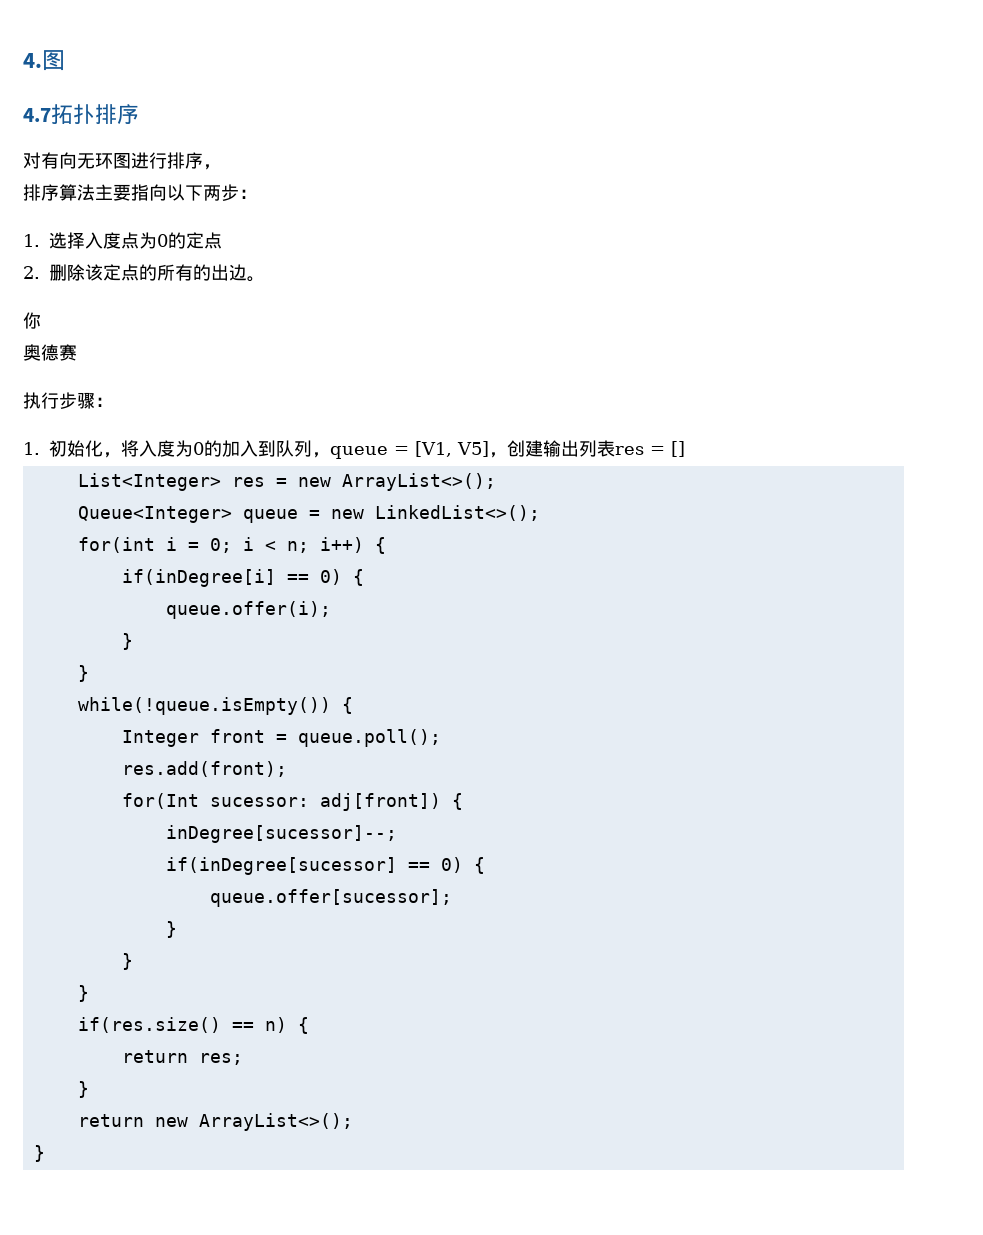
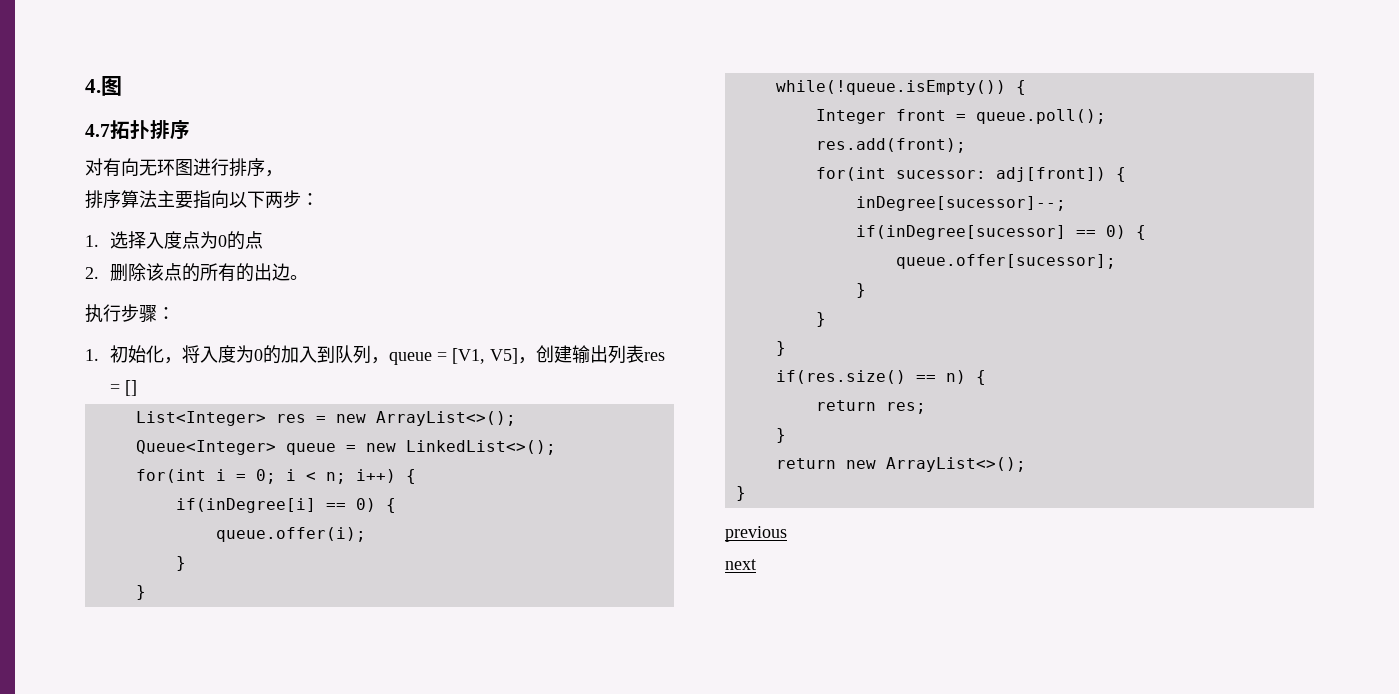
[186,232,204,249] 定 -> (246, 240) none
[103,264,121,281] 定 -> (165, 272) none
[23,312,41,329] [23,344,77,361] // 你 // 奥德赛 -> (309, 277) none
[121,793,199,809] for(Int -> [815,167,886,181] for(int
(45, 1153) none -> [725,526,787,542] [725,559,756,570] // previous // next

